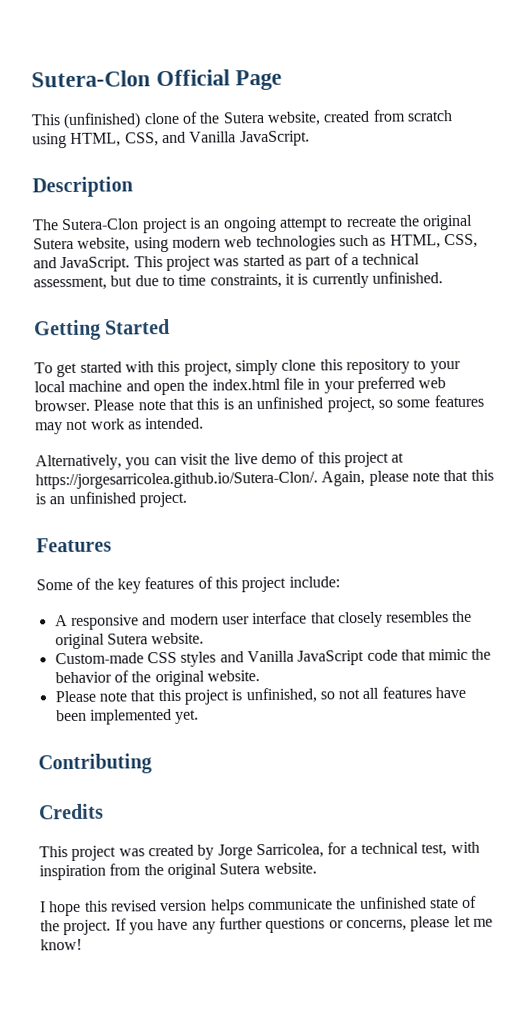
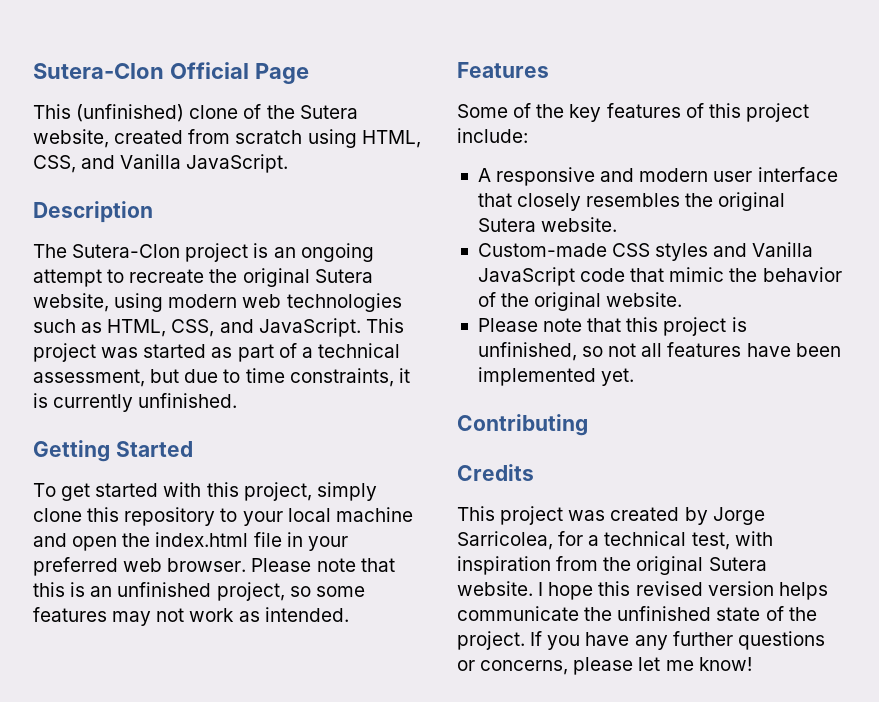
[35,451,405,471] [35,469,494,490] [35,491,187,508] // Alternatively, you can visit the live demo of this project at https://jorgesarricolea.github.io/Sutera-Clon/. Again, please note that this is an unfinished project. -> (349, 614) none
(317, 868) // -> (533, 588) none

